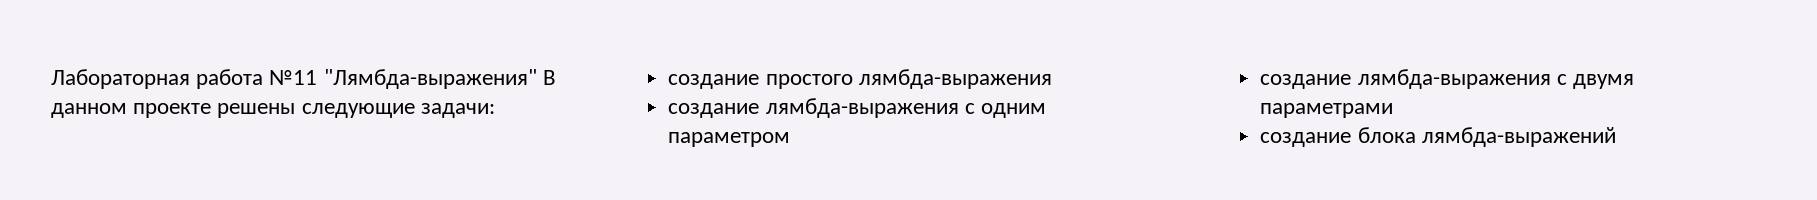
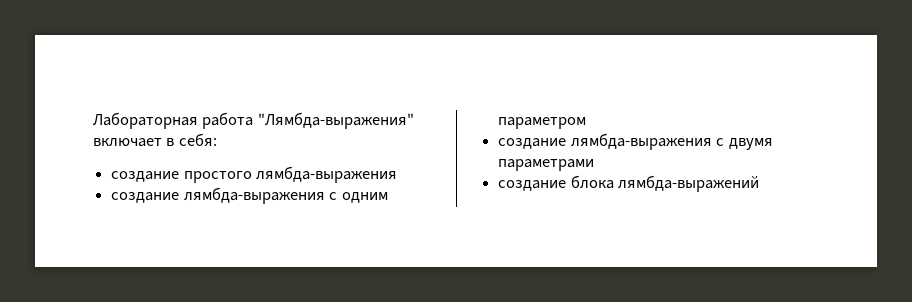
[269,69,556,89] [51,103,495,118] №11 "Лямбда-выражения" В данном проекте решены следующие задачи: -> [257,112,414,129] [93,133,217,147] "Лямбда-выражения" включает в себя:

